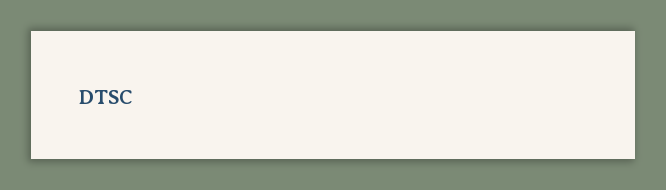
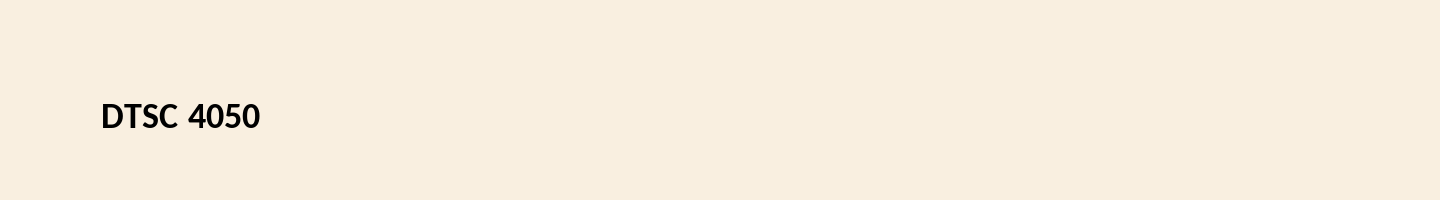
(133, 97) none -> [187,104,260,128] 4050

